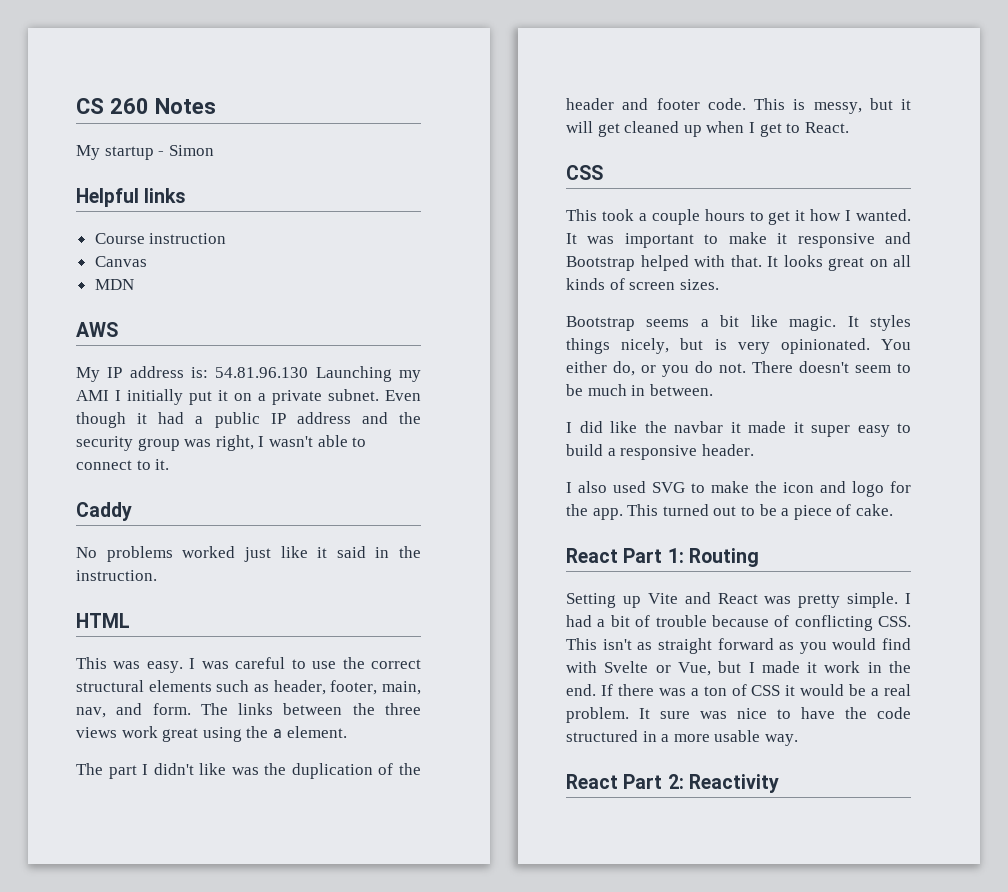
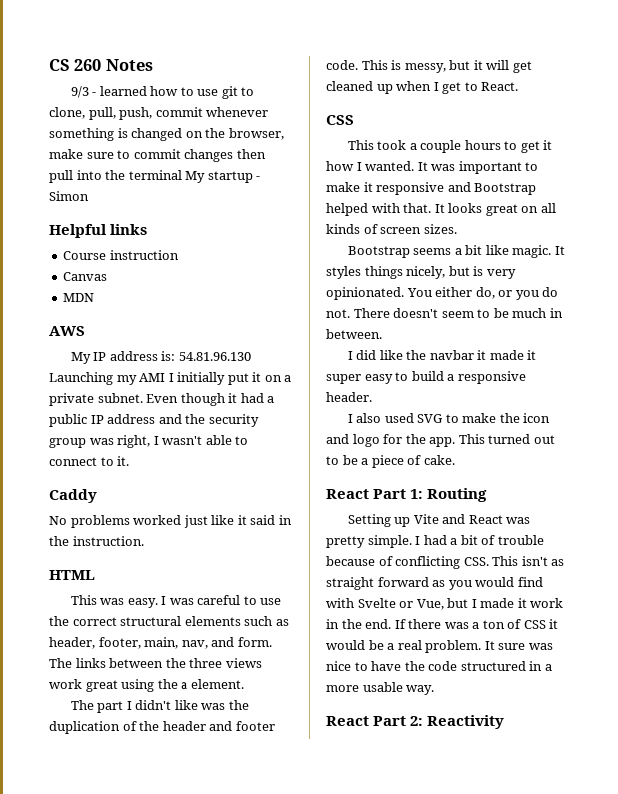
(216, 106) none -> [70,86,255,99] [49,107,269,120] [49,128,284,141] [49,149,266,162] [49,170,182,183] 9/3 - learned how to use git to clone, pull, push, commit whenever something is changed on the browser, make sure to commit changes then pull into the terminal

